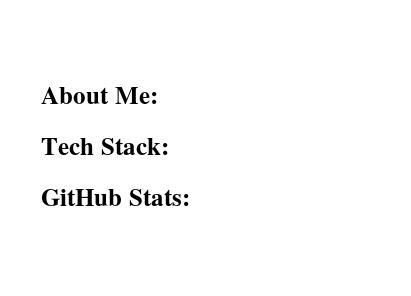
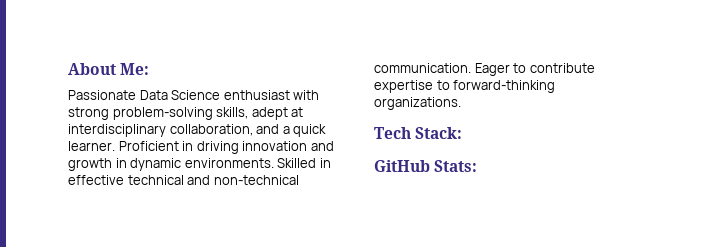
(158, 95) none -> [68,90,320,100] [68,107,304,120] [68,124,327,137] [68,141,334,154] [68,158,331,171] [68,175,299,185] [374,63,595,76] [374,80,556,93] [374,97,461,110] // Passionate Data Science enthusiast with strong problem-solving skills, adept at interdisciplinary collaboration, and a quick learner. Proficient in driving innovation and growth in dynamic environments. Skilled in effective technical and non-technical communication. Eager to contribute expertise to forward-thinking organizations.

